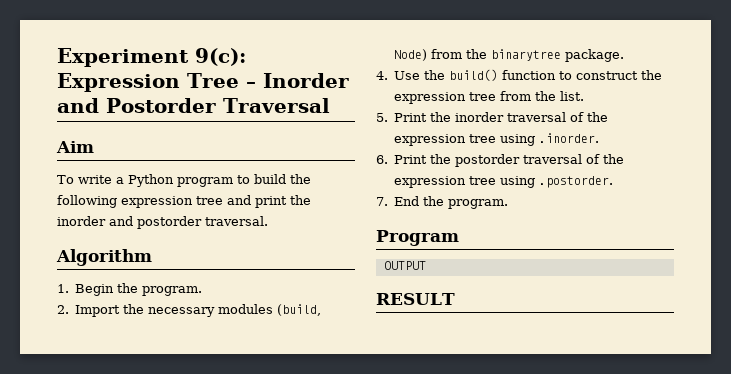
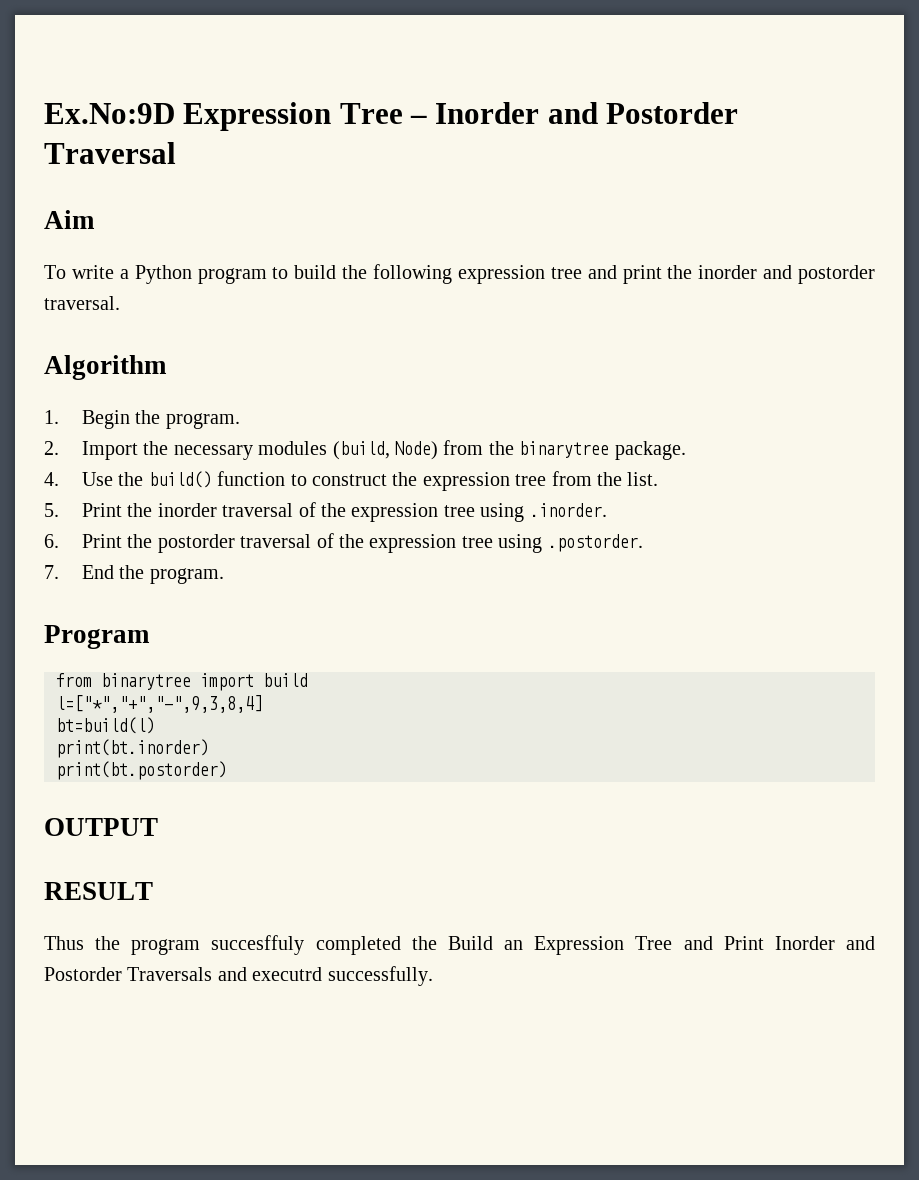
[57,48,246,67] Experiment 9(c): -> [44,103,175,124] Ex.No:9D
[383,261,426,270] [376,293,455,305] OUTPUT // RESULT -> [56,673,308,691] [56,695,263,713] [56,717,155,734] [56,739,209,758] [56,761,227,780] [44,818,158,836] [44,882,153,900] [44,935,875,955] [44,966,433,986] from binarytree import build // l=["*","+","-",9,3,8,4] // bt=build(l) // print(bt.inorder) // print(bt.postorder) // OUTPUT // RESULT // Thus the program succesffuly completed the Build an Expression Tree and Print Inorder and Postorder Traversals and executrd successfully.

